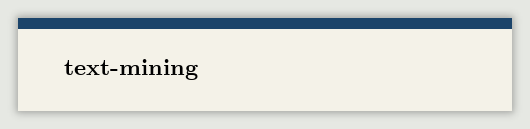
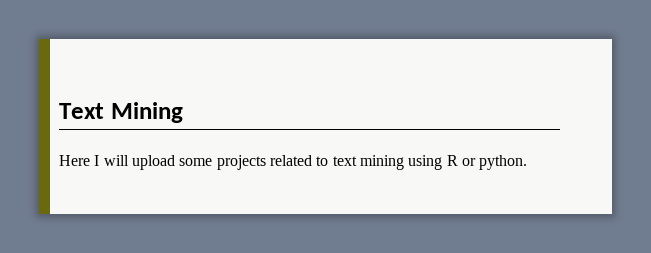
[64,59,198,80] text-mining -> [59,102,183,123] [59,155,528,170] Text Mining // Here I will upload some projects related to text mining using R or python.

